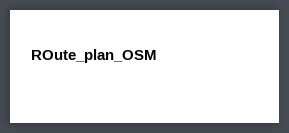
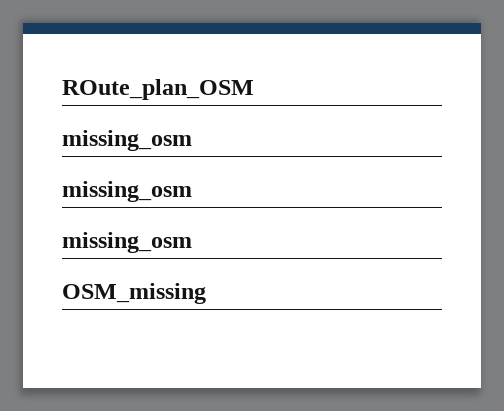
(157, 56) none -> [62,130,192,151] [62,181,192,202] [62,232,192,253] [62,283,206,304] // missing_osm // missing_osm // missing_osm // OSM_missing

